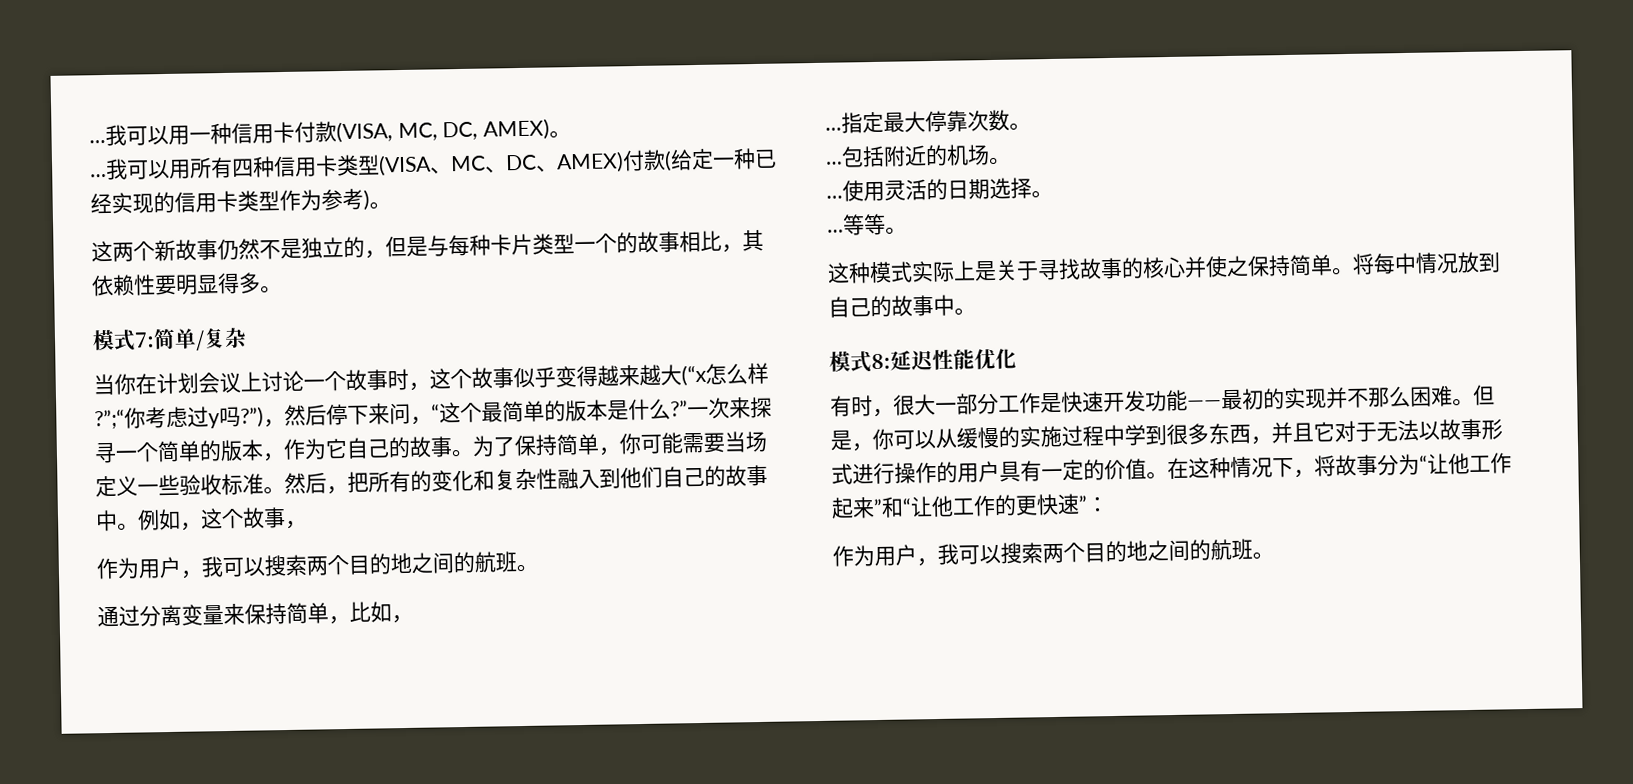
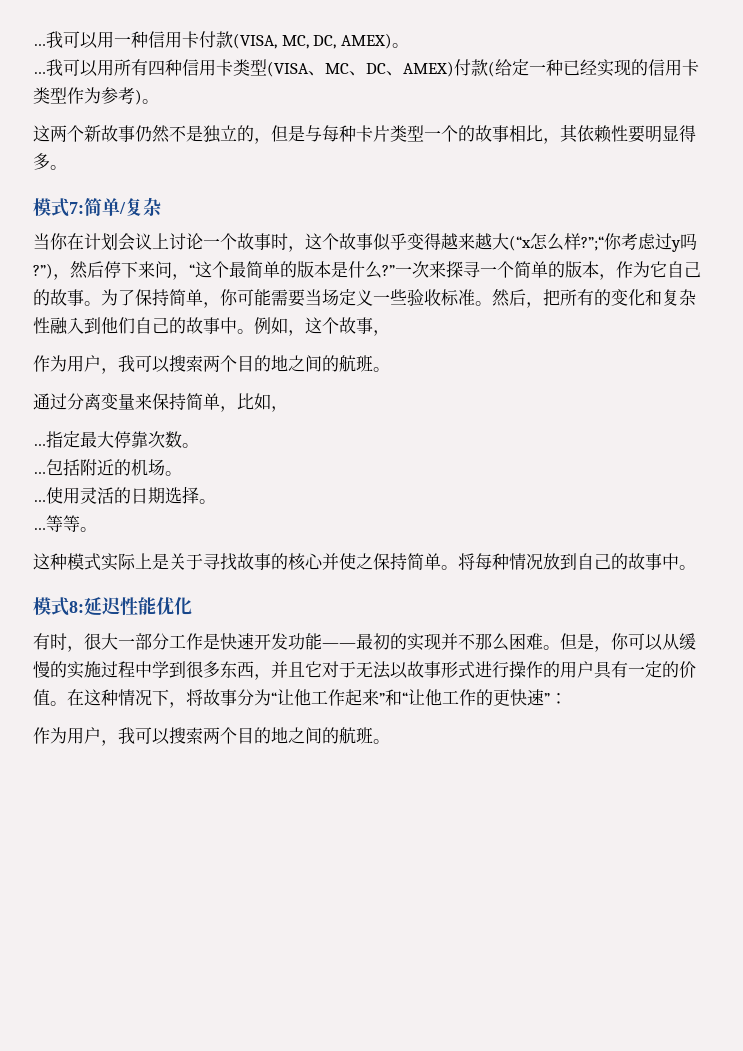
[1394,252,1417,275] 中 -> [492,553,509,570] 种

